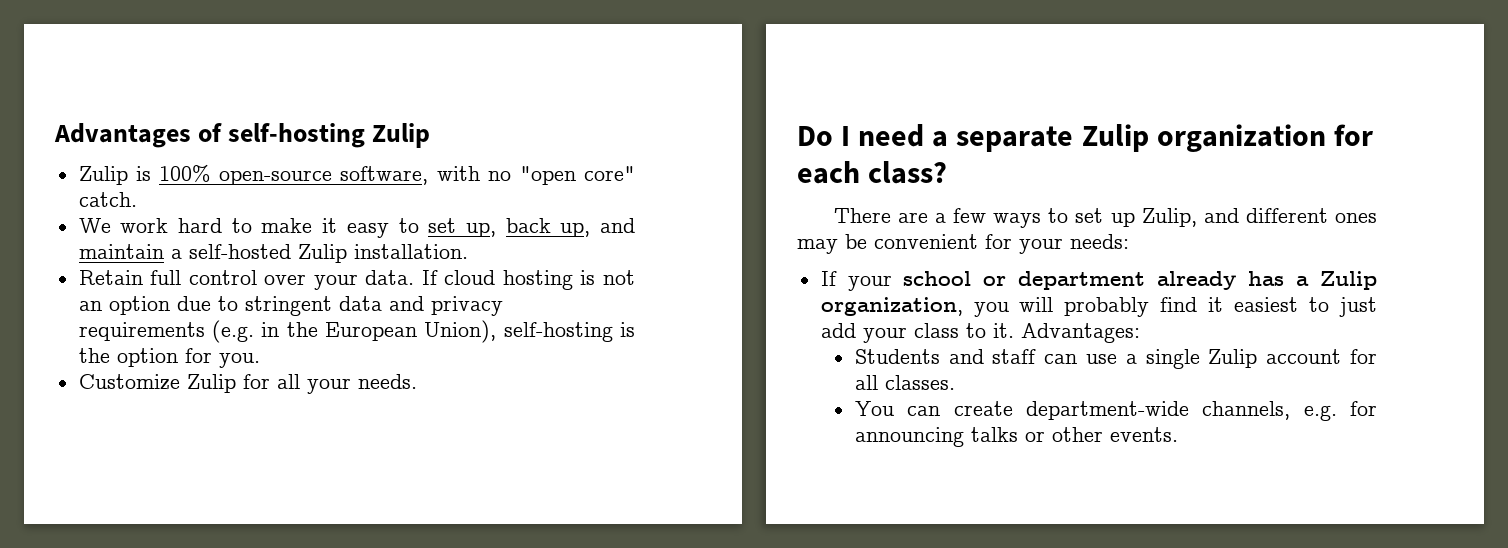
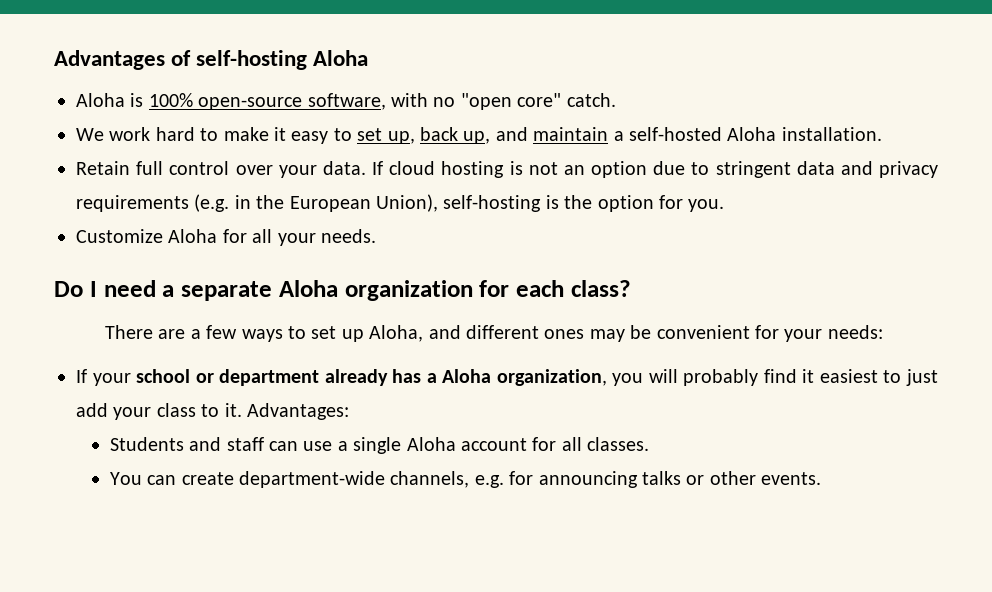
[372,123,431,148] [78,166,128,185] Zulip // Zulip -> [313,50,369,66] [76,93,125,107] Aloha // Aloha
[297,244,347,263] Zulip -> [727,127,777,141] Aloha
[186,374,236,393] Zulip -> [168,229,218,243] Aloha
[1081,124,1149,152] Zulip -> [278,280,338,297] Aloha
[1141,208,1197,227] Zulip, -> [369,325,424,342] Aloha,
[1320,271,1377,290] Zulip -> [442,369,492,383] Aloha
[1208,349,1258,368] Zulip -> [406,437,456,451] Aloha

